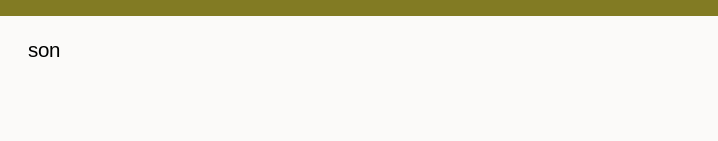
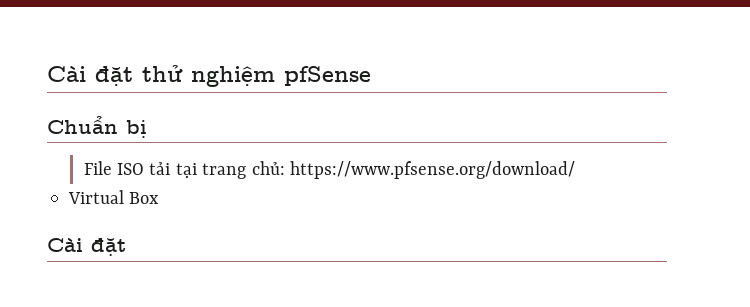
[28,46,60,57] son -> [47,65,371,87] [47,116,147,138] [83,161,576,179] [68,190,160,204] [47,238,126,256] Cài đặt thử nghiệm pfSense // Chuẩn bị // File ISO tải tại trang chủ: https://www.pfsense.org/download/ // Virtual Box // Cài đặt

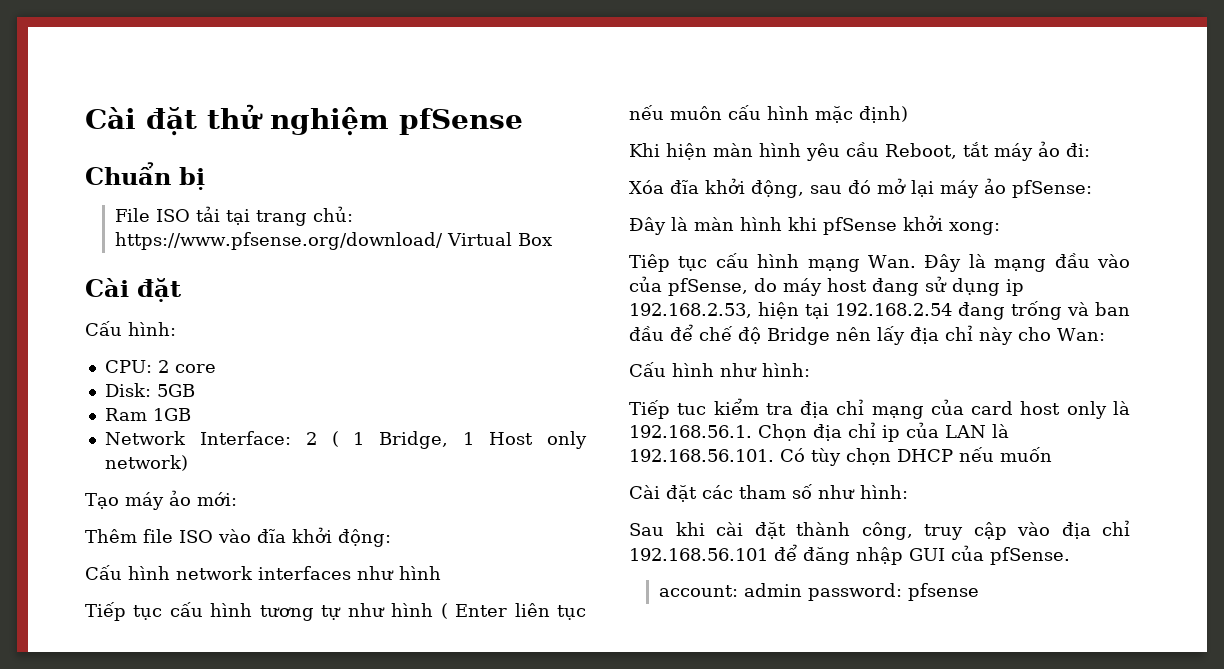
(576, 170) // -> (443, 241) none
(126, 247) none -> [85,321,176,336] [104,360,216,373] [104,383,195,397] [104,408,191,421] [104,431,587,449] [104,455,188,471] [85,490,237,510] [85,527,391,547] [85,565,441,580] [85,602,586,621] [629,105,908,123] [629,141,1090,161] [629,178,1092,198] [629,215,1000,235] [629,253,1130,272] [629,276,1024,296] [629,301,1130,320] [629,324,1105,345] [629,362,810,377] [629,398,1130,419] [629,422,1009,442] [629,447,1052,466] [629,484,908,502] [629,520,1130,540] [629,544,1070,565] [658,583,979,601] // Cấu hình: // CPU: 2 core // Disk: 5GB // Ram 1GB // Network Interface: 2 ( 1 Bridge, 1 Host only network) // Tạo máy ảo mới: // Thêm file ISO vào đĩa khởi động: // Cấu hình network interfaces như hình // Tiếp tục cấu hình tương tự như hình ( Enter liên tục nếu muôn cấu hình mặc định) // Khi hiện màn hình yêu cầu Reboot, tắt máy ảo đi: // Xóa đĩa khởi động, sau đó mở lại máy ảo pfSense: // Đây là màn hình khi pfSense khởi xong: // Tiêp tục cấu hình mạng Wan. Đây là mạng đầu vào của pfSense, do máy host đang sử dụng ip 192.168.2.53, hiện tại 192.168.2.54 đang trống và ban đầu để chế độ Bridge nên lấy địa chỉ này cho Wan: // Cấu hình như hình: // Tiếp tuc kiểm tra địa chỉ mạng của card host only là 192.168.56.1. Chọn địa chỉ ip của LAN là 192.168.56.101. Có tùy chọn DHCP nếu muốn // Cài đặt các tham số như hình: // Sau khi cài đặt thành công, truy cập vào địa chỉ 192.168.56.101 để đăng nhập GUI của pfSense. // account: admin password: pfsense

